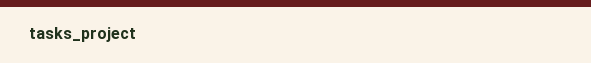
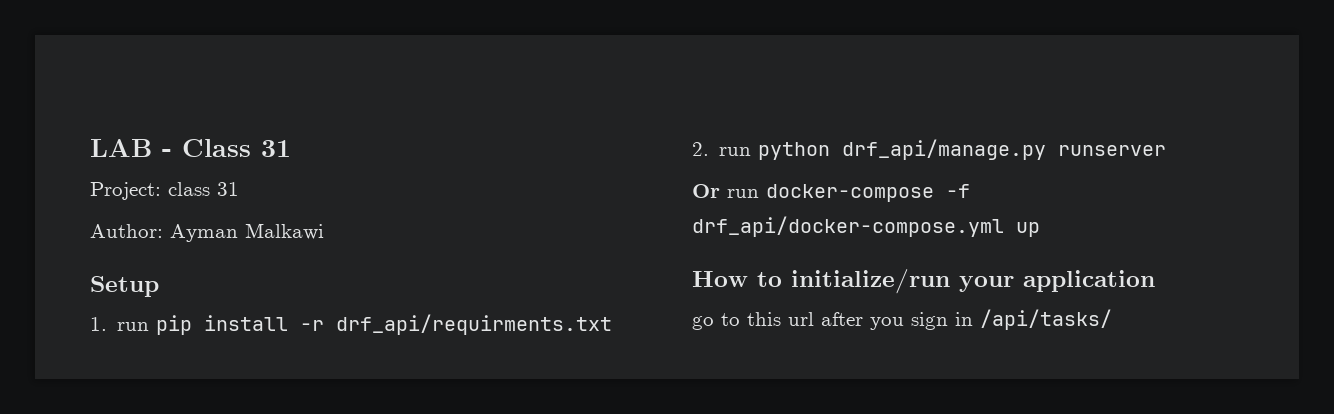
[29,27,136,42] tasks_project -> [90,139,291,157] [90,182,239,200] [90,223,324,242] [90,276,159,297] [90,314,613,335] [692,139,1167,160] [692,184,970,202] [692,216,1040,237] [692,269,1155,294] [692,309,1112,330] LAB - Class 31 // Project: class 31 // Author: Ayman Malkawi // Setup // 1. run pip install -r drf_api/requirments.txt // 2. run python drf_api/manage.py runserver // Or run docker-compose -f drf_api/docker-compose.yml up // How to initialize/run your application // go to this url after you sign in /api/tasks/

